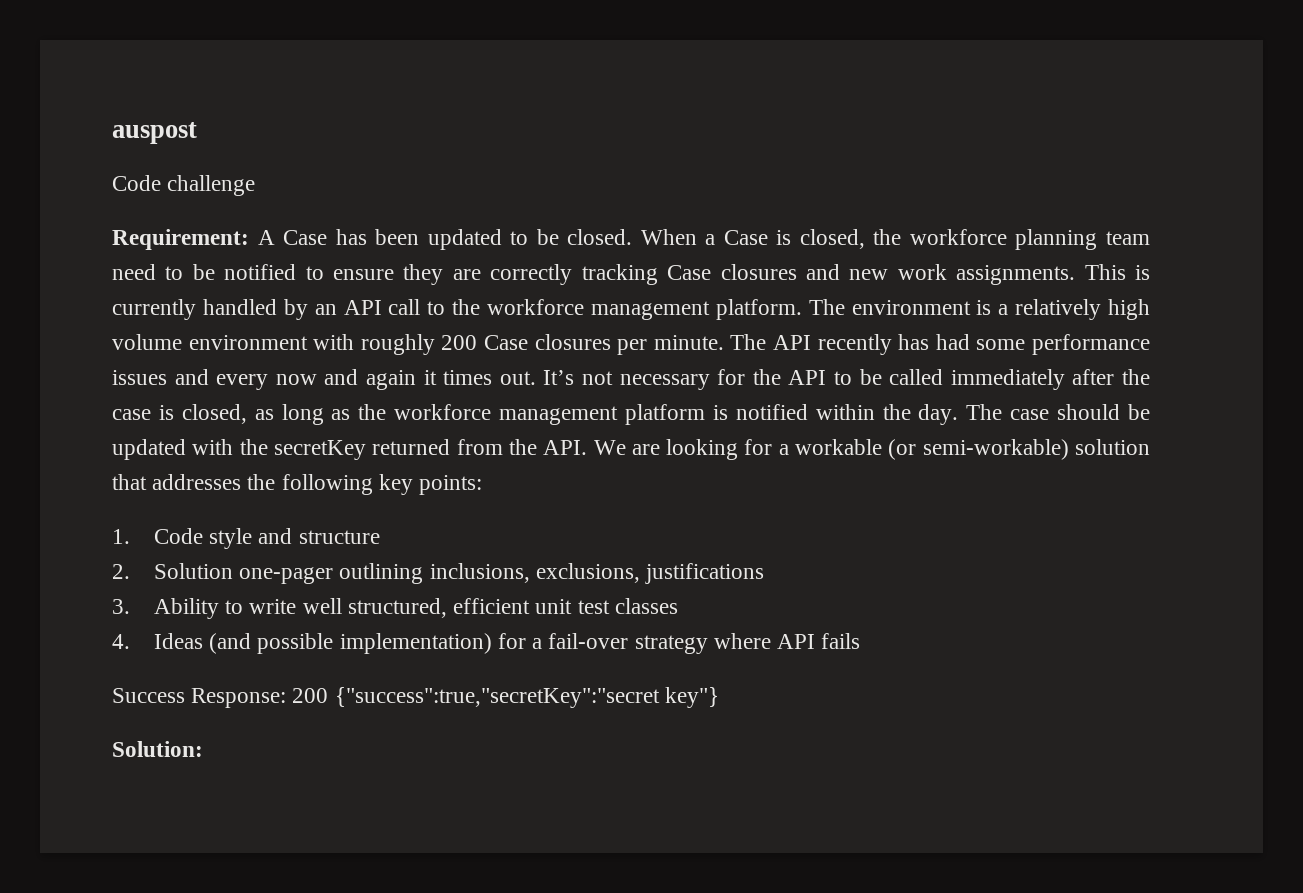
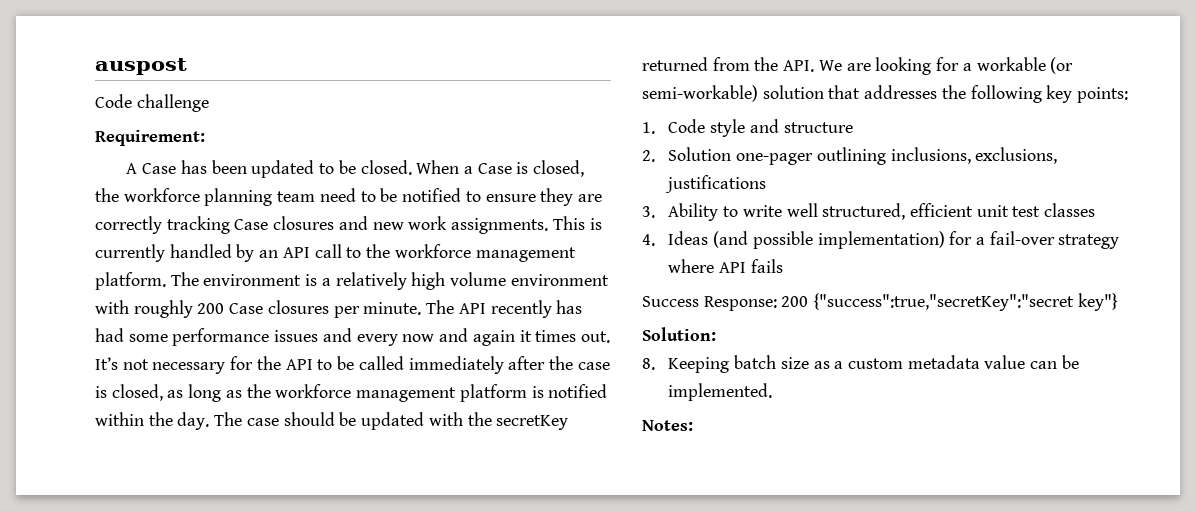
(249, 239) none -> (205, 138) //
(203, 749) none -> [642,355,1079,373] [668,383,773,401] [642,420,693,431] // 8. Keeping batch size as a custom metadata value can be implemented. // Notes:

